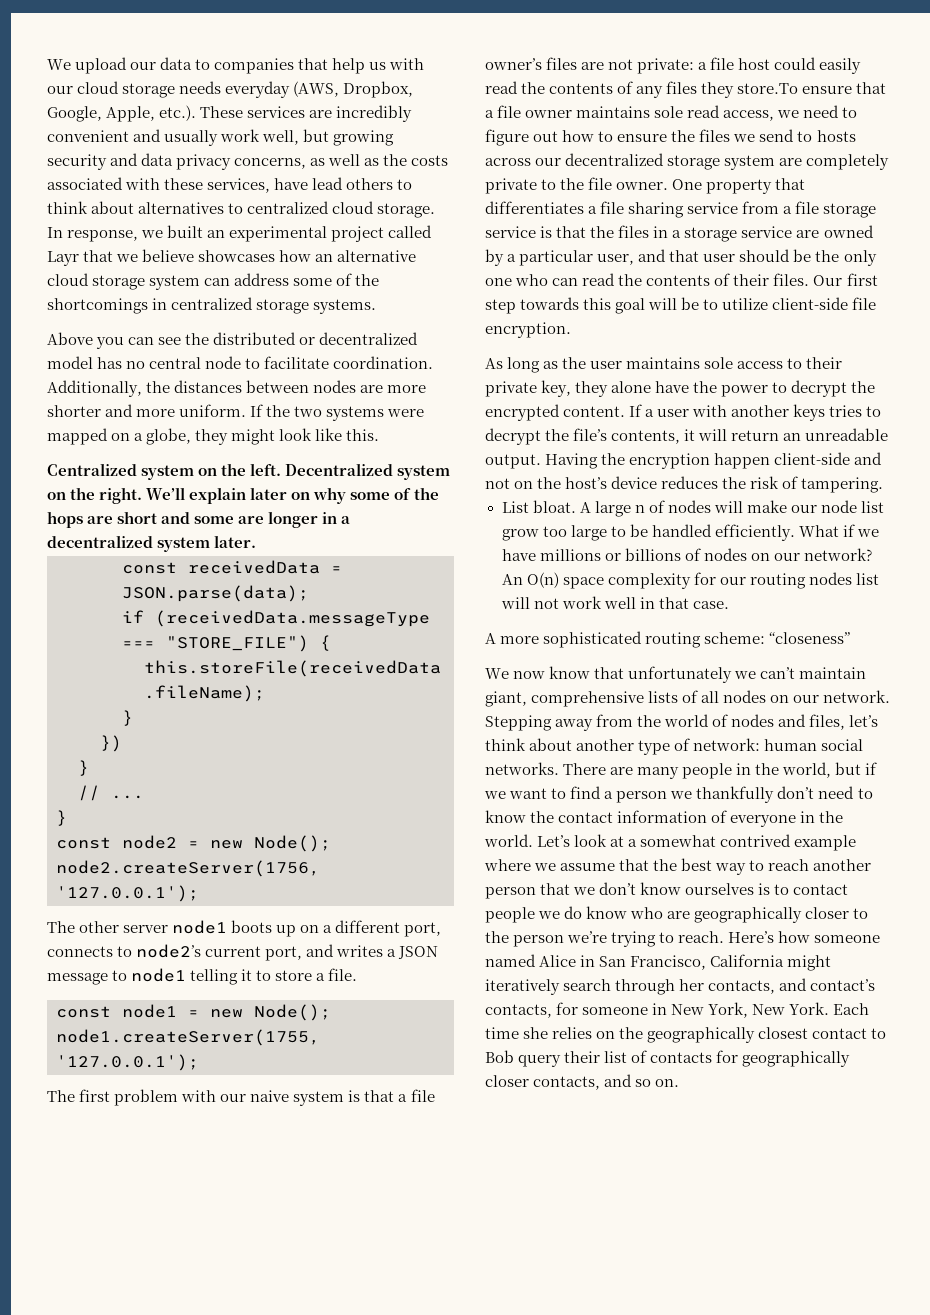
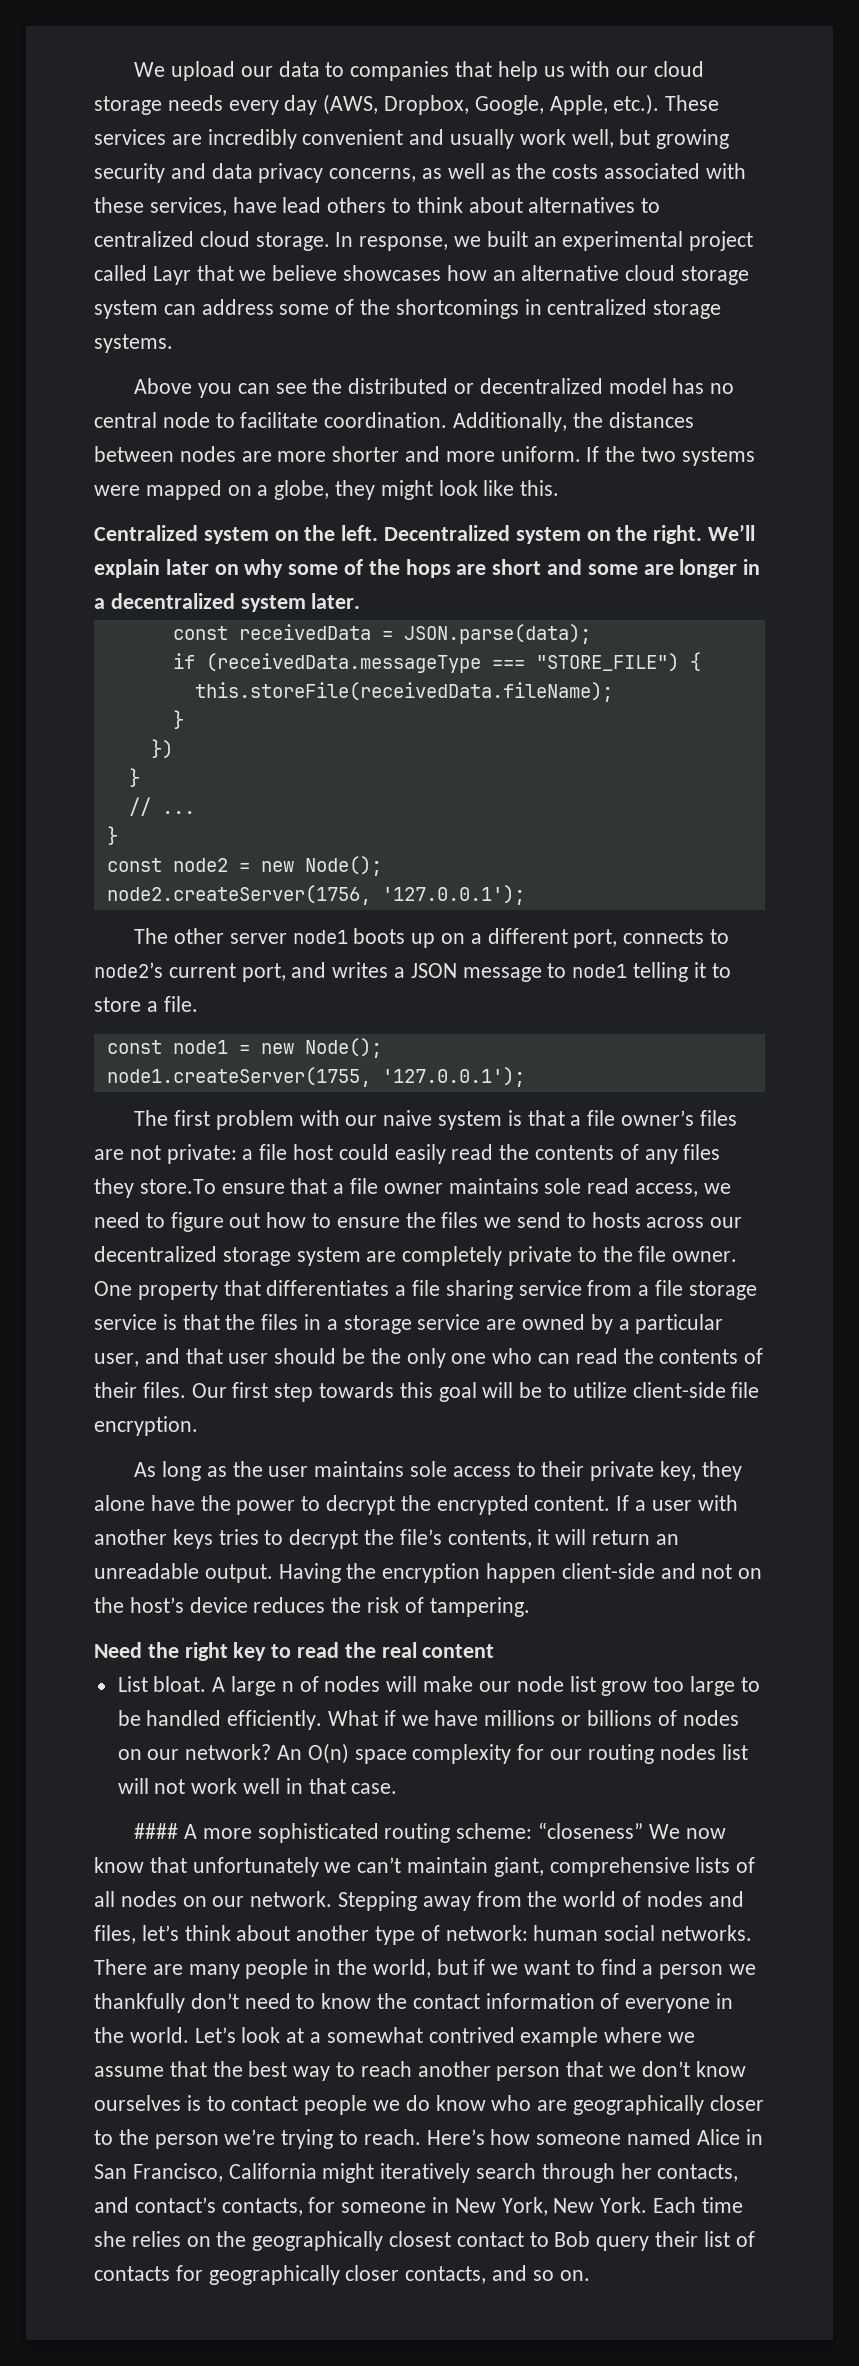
[225,81,291,98] everyday -> [228,95,318,115] every day
(884, 485) none -> [94,1642,495,1661] // Need the right key to read the real content
(729, 605) none -> [134,1823,179,1839] ####
(851, 638) // -> (643, 1830) none

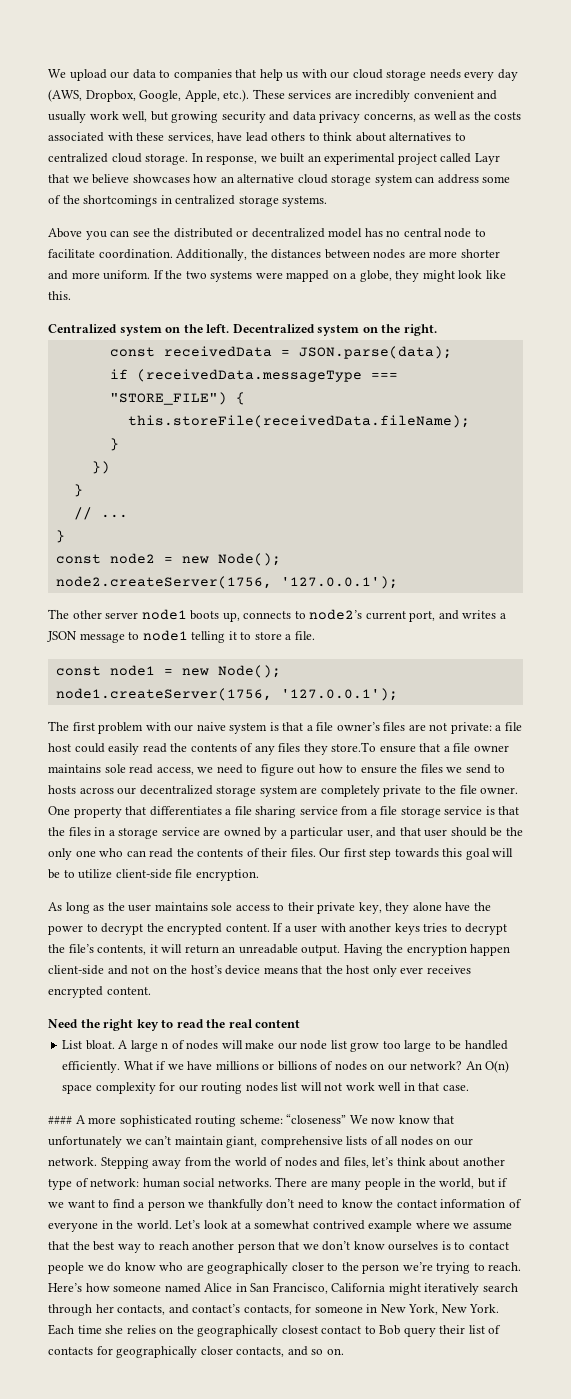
[708,525,756,541] [94,559,761,578] [94,593,361,612] We’ll explain later on why some of the hops are short and some are longer in a decentralized system later. -> (437, 330) none
[411,928,618,948] up on a different port, -> [222,612,240,622] up,
[106,1067,371,1087] node1.createServer(1755, -> [55,688,272,701] node1.createServer(1756,
[253,1597,530,1617] reduces the risk of tampering. -> [263,965,471,977] [48,986,151,998] means that the host only ever receives encrypted content.

